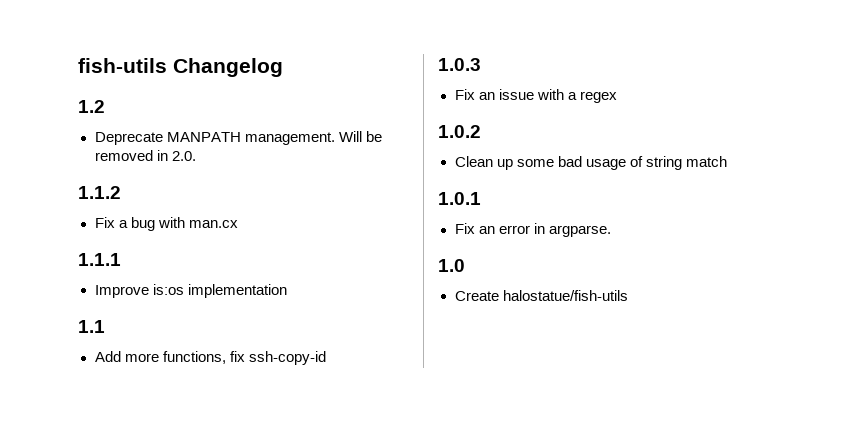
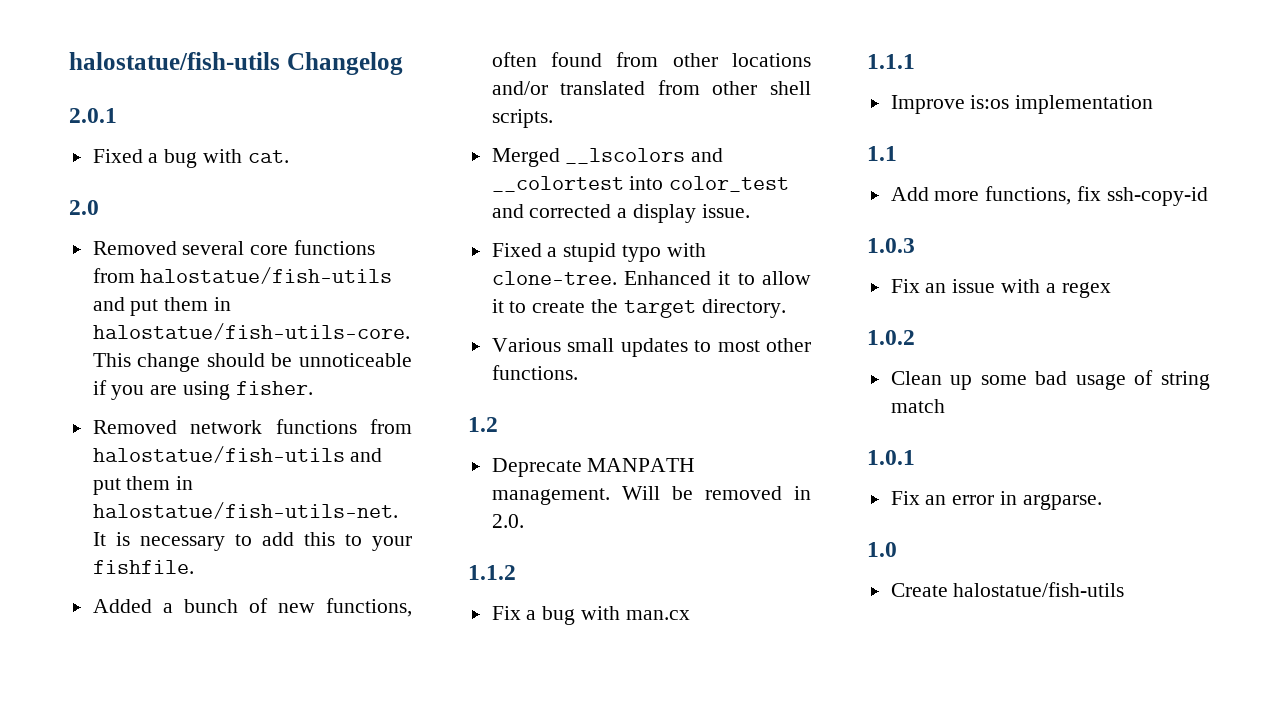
[78,58,167,73] fish-utils -> [69,52,280,70] halostatue/fish-utils
(283, 67) none -> [69,108,117,123] [92,149,289,168] [69,200,99,215] [92,240,376,255] [92,267,393,284] [92,297,232,316] [92,323,410,340] [92,353,412,372] [92,380,313,400] [92,419,412,434] [92,446,383,463] [92,476,194,495] [92,502,398,519] [92,532,413,551] [92,560,194,574] [92,598,413,617] [491,52,811,67] [491,80,811,95] [491,109,553,128] [491,148,724,167] [491,176,790,192] [491,204,750,223] [491,243,706,262] [491,271,811,285] [491,299,786,318] [491,338,811,357] [491,365,578,380] // 2.0.1 // Fixed a bug with cat. // 2.0 // Removed several core functions from halostatue/fish-utils and put them in halostatue/fish-utils-core. This change should be unnoticeable if you are using fisher. // Removed network functions from halostatue/fish-utils and put them in halostatue/fish-utils-net. It is necessary to add this to your fishfile. // Added a bunch of new functions, often found from other locations and/or translated from other shell scripts. // Merged __lscolors and __colortest into color_test and corrected a display issue. // Fixed a stupid typo with clone-tree. Enhanced it to allow it to create the target directory. // Various small updates to most other functions.

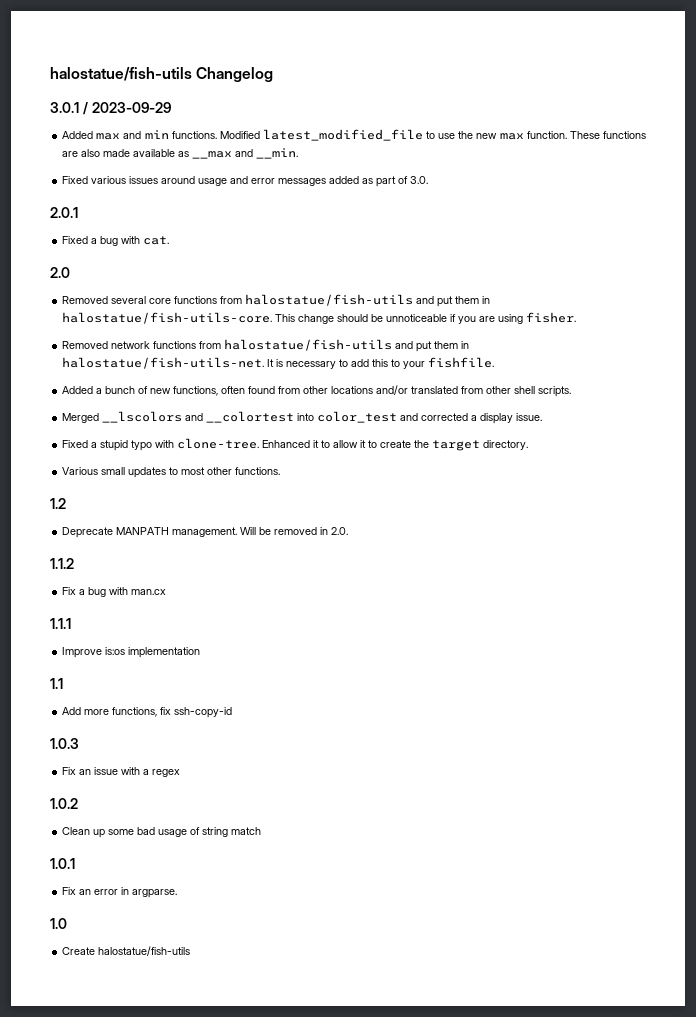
(403, 63) none -> [50,102,171,115] [62,129,646,141] [62,148,299,159] [62,176,429,187] // 3.0.1 / 2023-09-29 // Added max and min functions. Modified latest_modified_file to use the new max function. These functions are also made available as __max and __min. // Fixed various issues around usage and error messages added as part of 3.0.

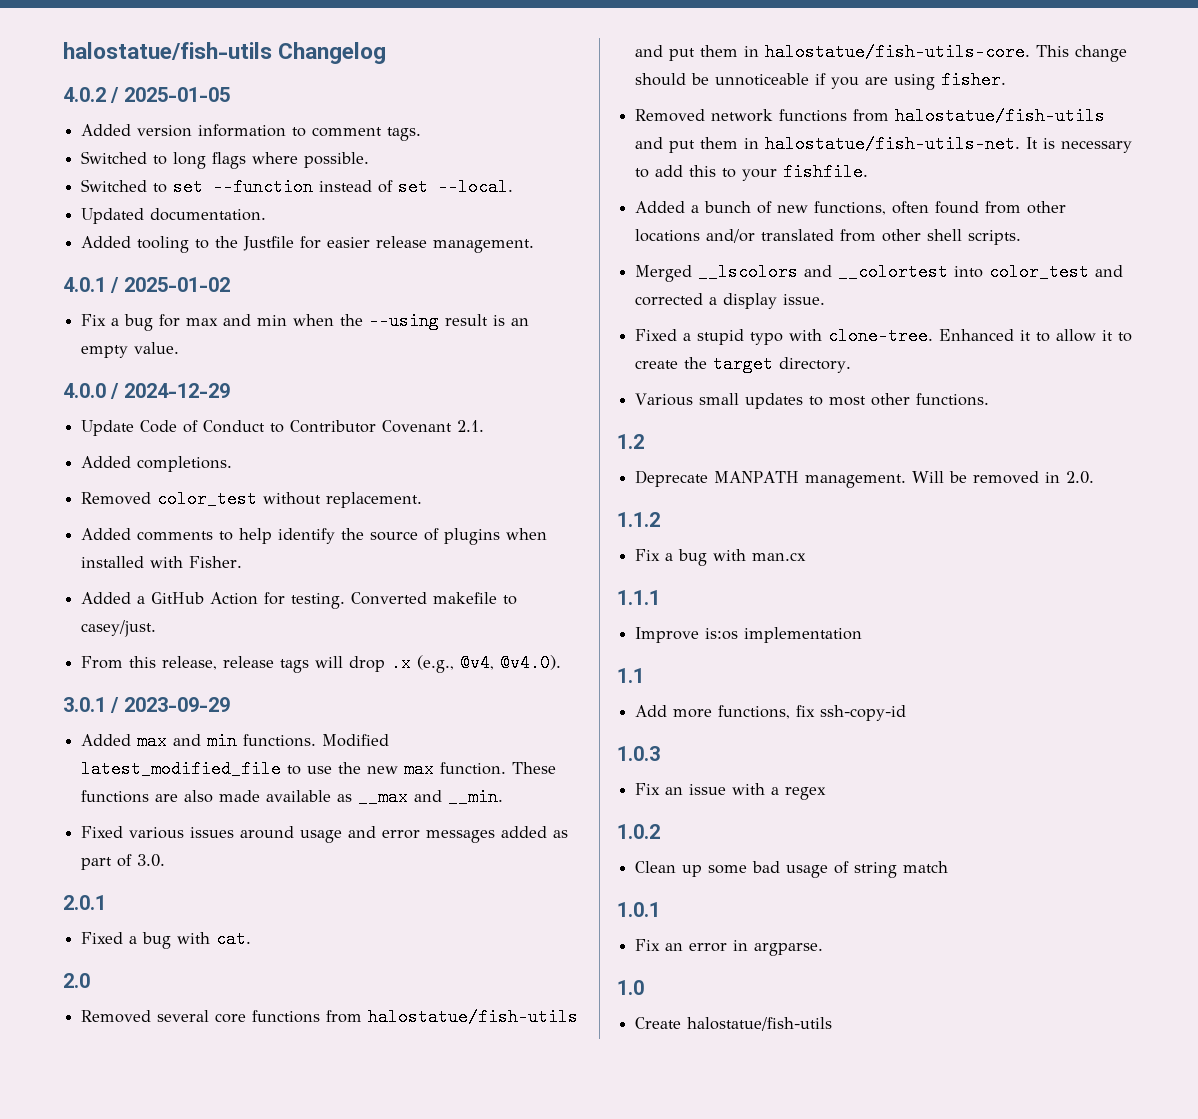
(274, 74) none -> [63,87,230,103] [81,124,422,141] [81,151,370,169] [81,178,514,196] [81,208,267,224] [81,236,535,253] [63,277,230,293] [81,312,530,331] [81,342,180,358] [63,383,230,399] [81,420,485,436] [81,456,233,472] [81,490,423,508] [81,528,548,545] [81,556,243,568] [81,592,518,609] [81,620,157,637] [81,654,562,673] // 4.0.2 / 2025-01-05 // Added version information to comment tags. // Switched to long flags where possible. // Switched to set --function instead of set --local. // Updated documentation. // Added tooling to the Justfile for easier release management. // 4.0.1 / 2025-01-02 // Fix a bug for max and min when the --using result is an empty value. // 4.0.0 / 2024-12-29 // Update Code of Conduct to Contributor Covenant 2.1. // Added completions. // Removed color_test without replacement. // Added comments to help identify the source of plugins when installed with Fisher. // Added a GitHub Action for testing. Converted makefile to casey/just. // From this release, release tags will drop .x (e.g., @v4, @v4.0).

